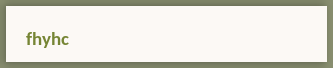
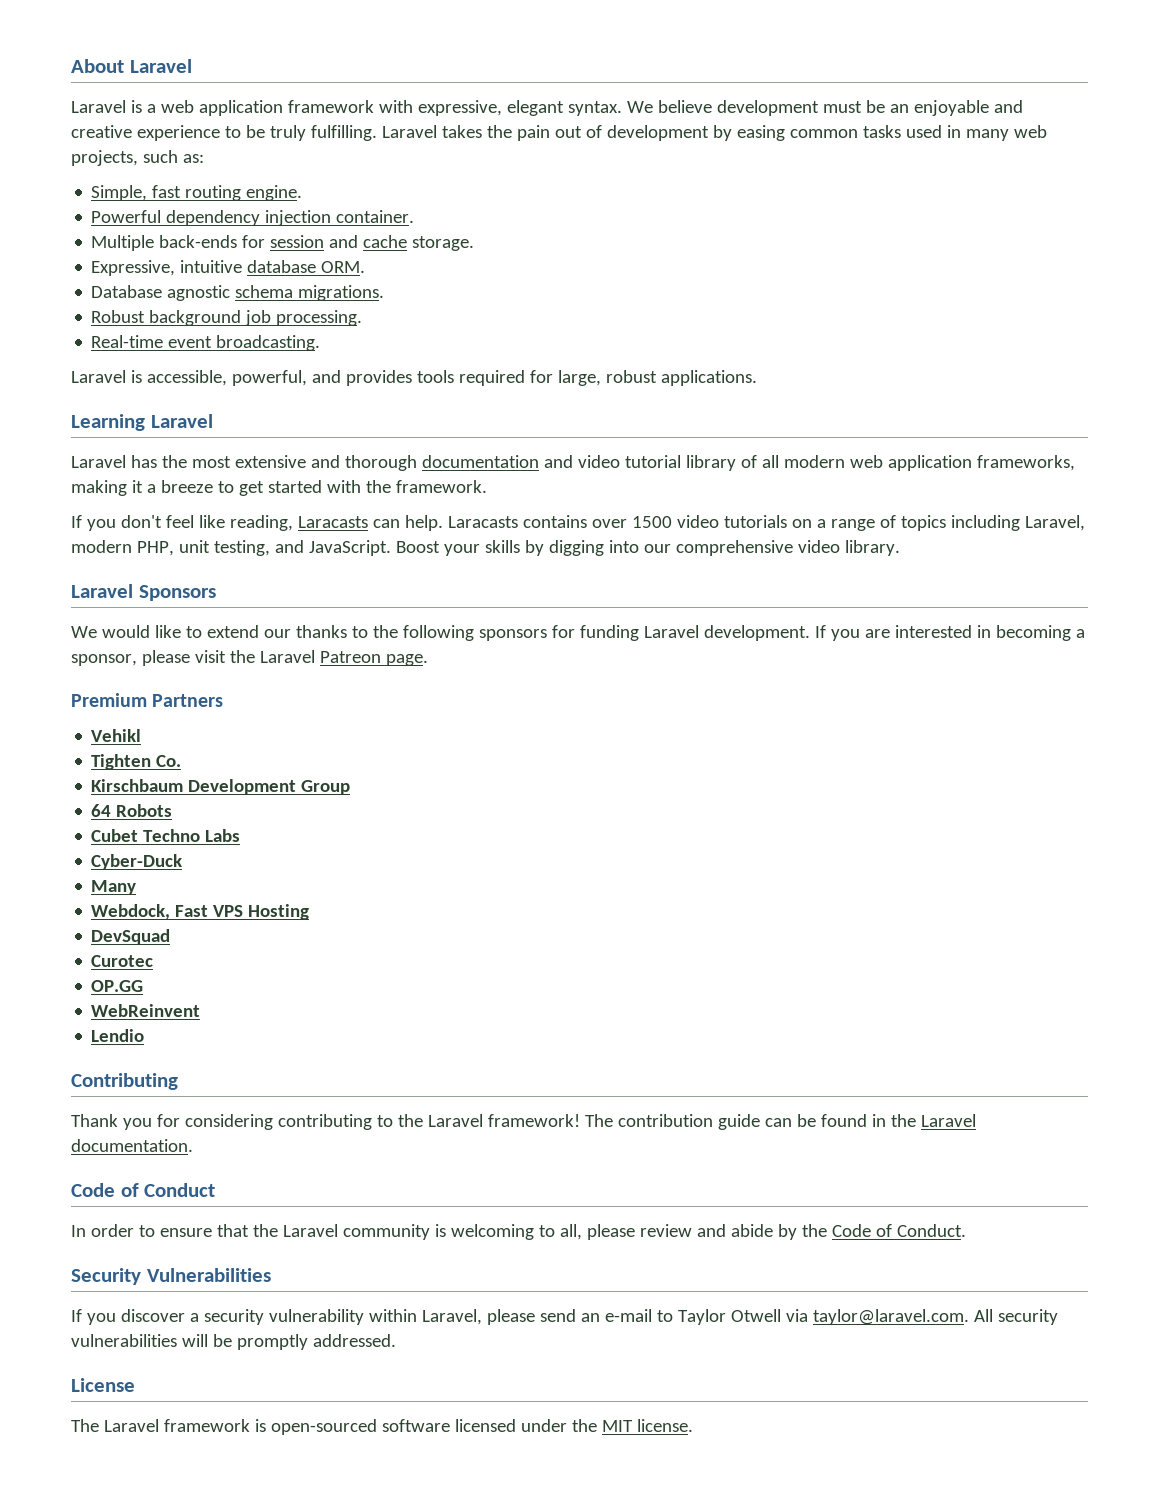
[26,32,69,48] fhyhc -> [71,59,192,73] [71,100,1023,116] [71,125,1047,141] [71,150,204,166] [91,185,303,201] [91,210,415,226] [91,235,475,251] [91,260,366,276] [91,285,385,301] [91,310,363,326] [91,335,321,351] [71,370,757,386] [71,414,213,431] [71,455,1075,471] [71,480,487,496] [71,515,1085,531] [71,540,900,556] [71,584,216,601] [71,625,1085,641] [71,650,428,666] [71,693,224,707] [91,729,142,742] [91,754,182,770] [91,779,351,795] [91,804,173,817] [91,829,241,842] [91,854,183,870] [91,880,137,895] [91,904,310,920] [91,929,171,945] [91,955,154,967] [91,980,144,992] [91,1004,201,1017] [91,1029,145,1042] [71,1073,178,1090] [71,1114,976,1130] [71,1139,193,1152] [71,1183,216,1197] [71,1224,966,1240] [71,1268,271,1285] [71,1309,1058,1325] [71,1334,396,1350] [71,1378,135,1392] [71,1419,693,1435] About Laravel // Laravel is a web application framework with expressive, elegant syntax. We believe development must be an enjoyable and creative experience to be truly fulfilling. Laravel takes the pain out of development by easing common tasks used in many web projects, such as: // Simple, fast routing engine. // Powerful dependency injection container. // Multiple back-ends for session and cache storage. // Expressive, intuitive database ORM. // Database agnostic schema migrations. // Robust background job processing. // Real-time event broadcasting. // Laravel is accessible, powerful, and provides tools required for large, robust applications. // Learning Laravel // Laravel has the most extensive and thorough documentation and video tutorial library of all modern web application frameworks, making it a breeze to get started with the framework. // If you don't feel like reading, Laracasts can help. Laracasts contains over 1500 video tutorials on a range of topics including Laravel, modern PHP, unit testing, and JavaScript. Boost your skills by digging into our comprehensive video library. // Laravel Sponsors // We would like to extend our thanks to the following sponsors for funding Laravel development. If you are interested in becoming a sponsor, please visit the Laravel Patreon page. // Premium Partners // Vehikl // Tighten Co. // Kirschbaum Development Group // 64 Robots // Cubet Techno Labs // Cyber-Duck // Many // Webdock, Fast VPS Hosting // DevSquad // Curotec // OP.GG // WebReinvent // Lendio // Contributing // Thank you for considering contributing to the Laravel framework! The contribution guide can be found in the Laravel documentation. // Code of Conduct // In order to ensure that the Laravel community is welcoming to all, please review and abide by the Code of Conduct. // Security Vulnerabilities // If you discover a security vulnerability within Laravel, please send an e-mail to Taylor Otwell via taylor@laravel.com. All security vulnerabilities will be promptly addressed. // License // The Laravel framework is open-sourced software licensed under the MIT license.

